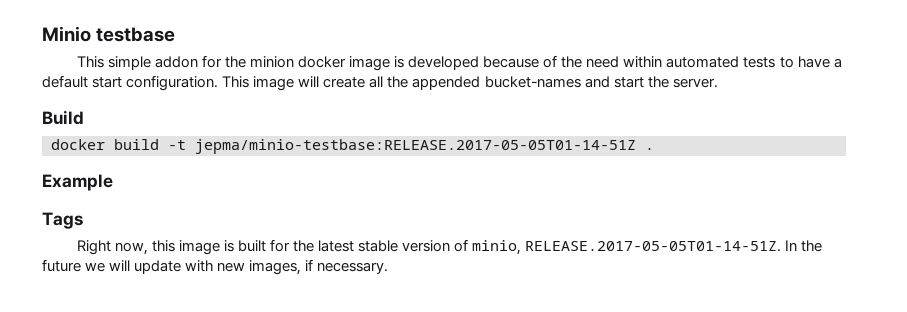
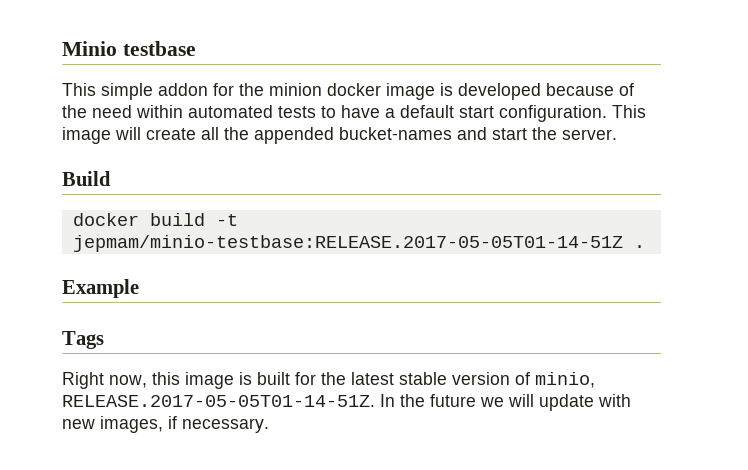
[195,139,636,154] jepma/minio-testbase:RELEASE.2017-05-05T01-14-51Z -> [72,235,623,252] jepmam/minio-testbase:RELEASE.2017-05-05T01-14-51Z

